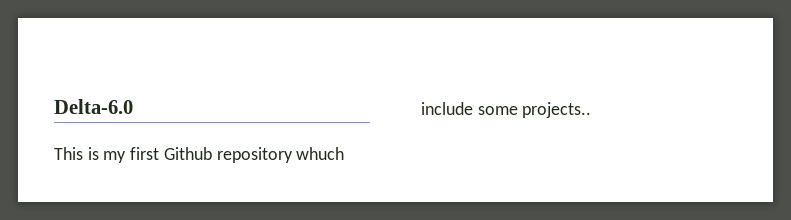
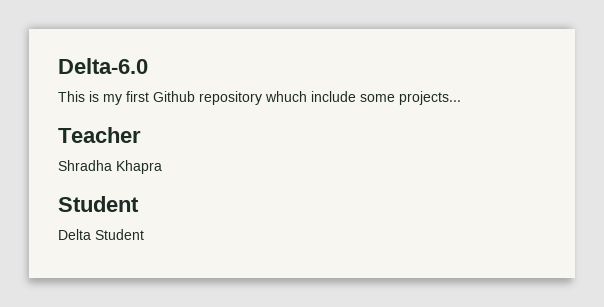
[522,102,592,118] projects.. -> [399,91,461,105] [58,127,141,143] [58,160,162,174] [58,196,139,212] [58,229,144,240] projects... // Teacher // Shradha Khapra // Student // Delta Student

